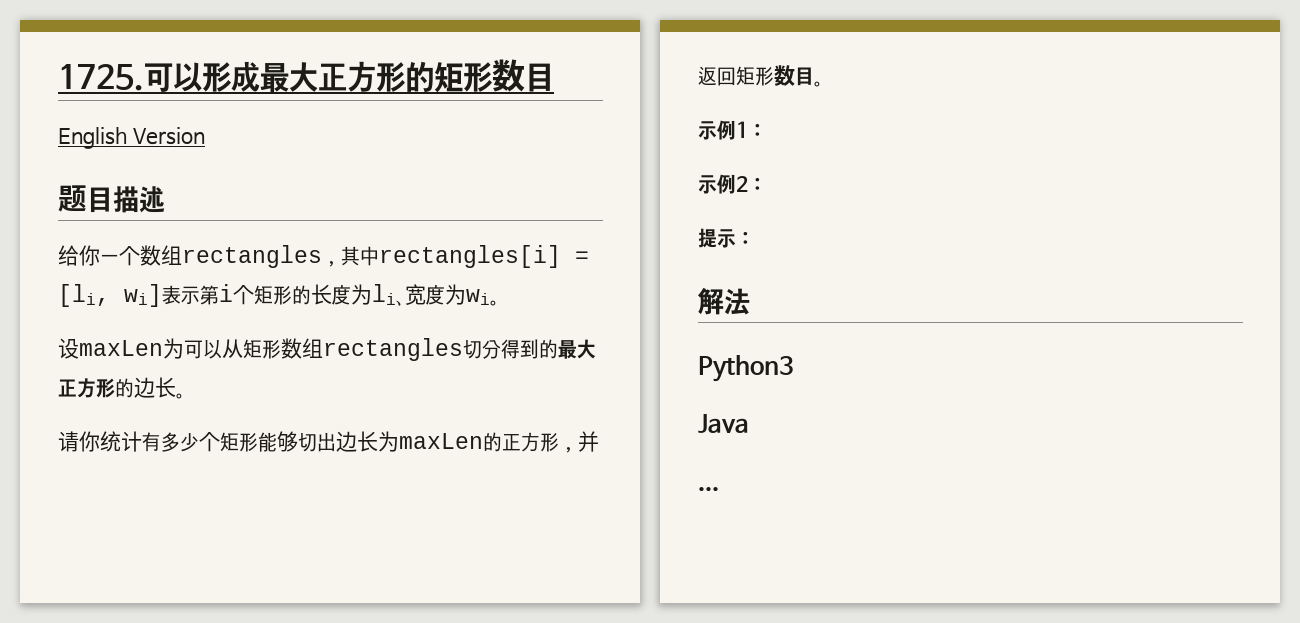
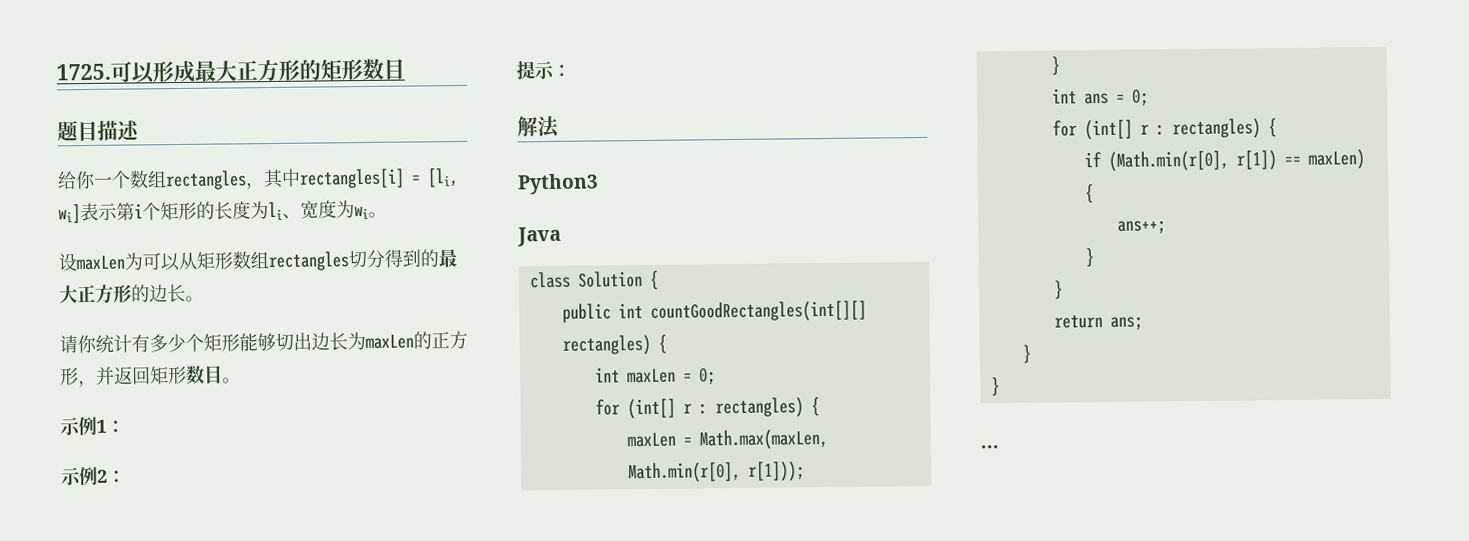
[58,127,205,149] // English Version -> (405, 69) none
(749, 423) none -> [529,270,659,290] [561,300,867,323] [561,334,667,356] [594,367,716,385] [594,397,820,420] [626,429,828,451] [627,461,805,484] [1050,56,1060,76] [1051,88,1149,106] [1051,118,1277,141] [1083,149,1365,172] [1084,184,1094,204] [1116,220,1166,234] [1084,248,1094,268] [1053,280,1063,300] [1053,315,1143,330] [1021,344,1032,364] [990,377,1000,397] // class Solution { // public int countGoodRectangles(int[][] rectangles) { // int maxLen = 0; // for (int[] r : rectangles) { // maxLen = Math.max(maxLen, Math.min(r[0], r[1])); // } // int ans = 0; // for (int[] r : rectangles) { // if (Math.min(r[0], r[1]) == maxLen) { // ans++; // } // } // return ans; // } // }

